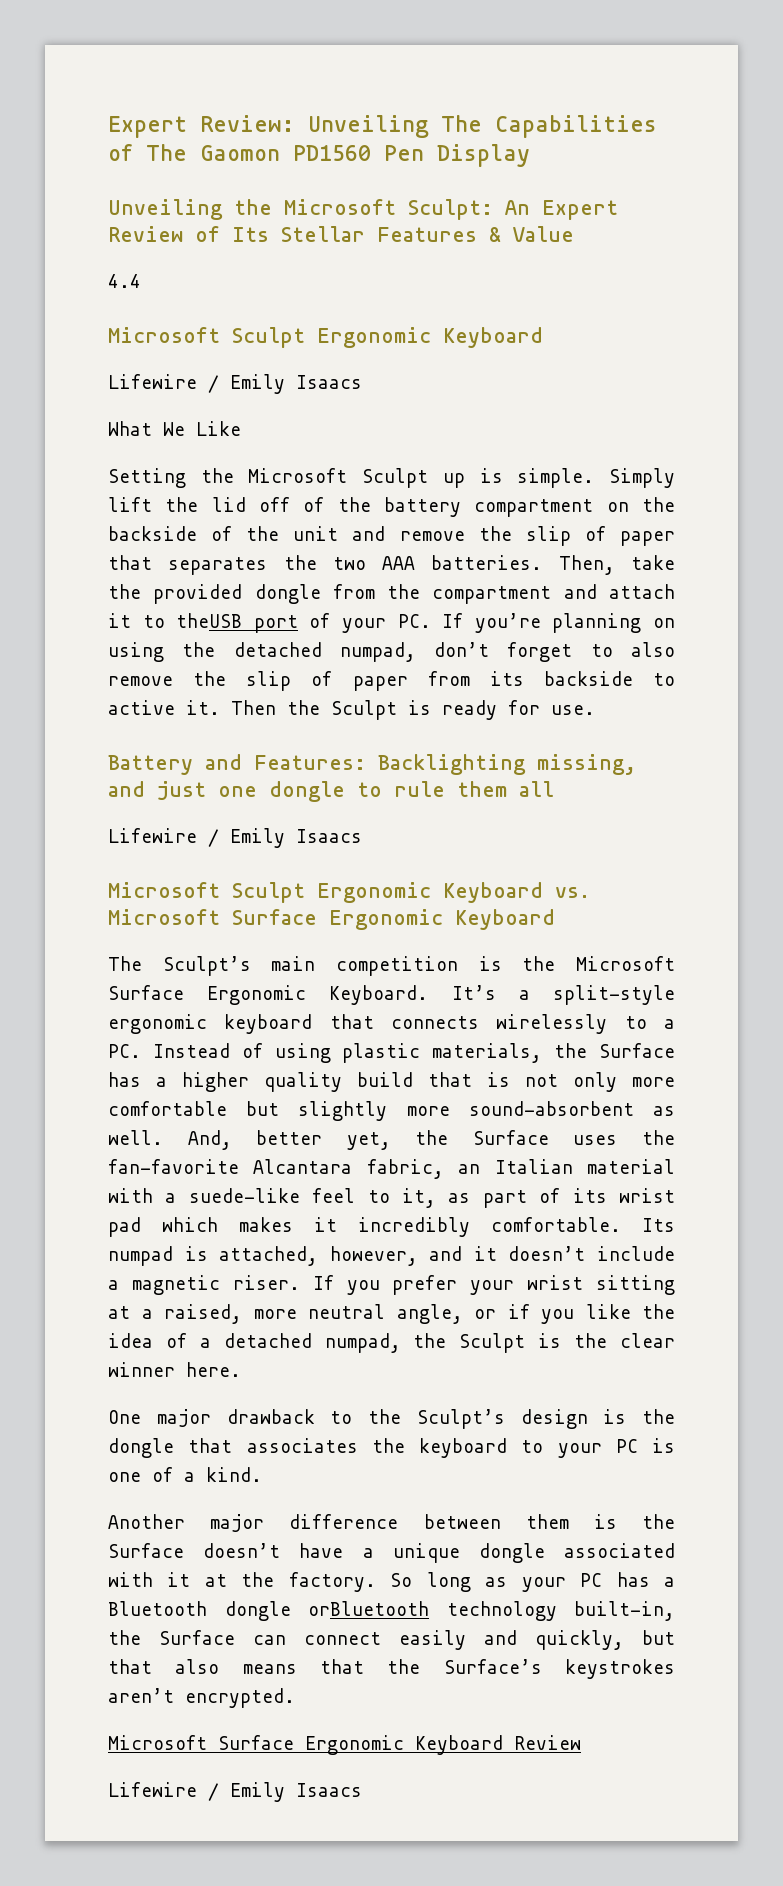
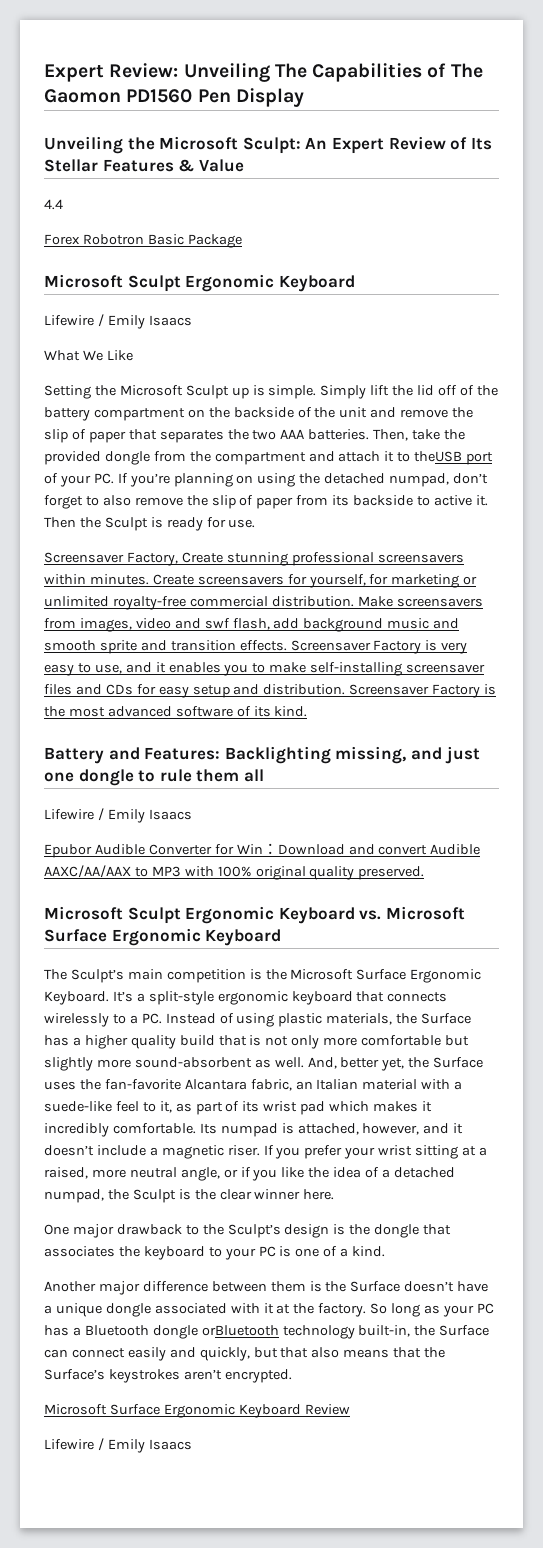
(141, 281) none -> [44,234,242,248] // Forex Robotron Basic Package
(595, 710) none -> [44,552,464,566] [44,574,478,588] [44,596,483,610] [44,618,460,632] [44,640,468,654] [44,662,486,676] [44,684,497,698] [44,706,308,717] // Screensaver Factory, Create stunning professional screensavers within minutes. Create screensavers for yourself, for marketing or unlimited royalty-free commercial distribution. Make screensavers from images, video and swf flash, add background music and smooth sprite and transition effects. Screensaver Factory is very easy to use, and it enables you to make self-installing screensaver files and CDs for easy setup and distribution. Screensaver Factory is the most advanced software of its kind.
(362, 836) none -> [44,843,481,858] [44,865,425,880] // Epubor Audible Converter for Win：Download and convert Audible AAXC/AA/AAX to MP3 with 100% original quality preserved.

